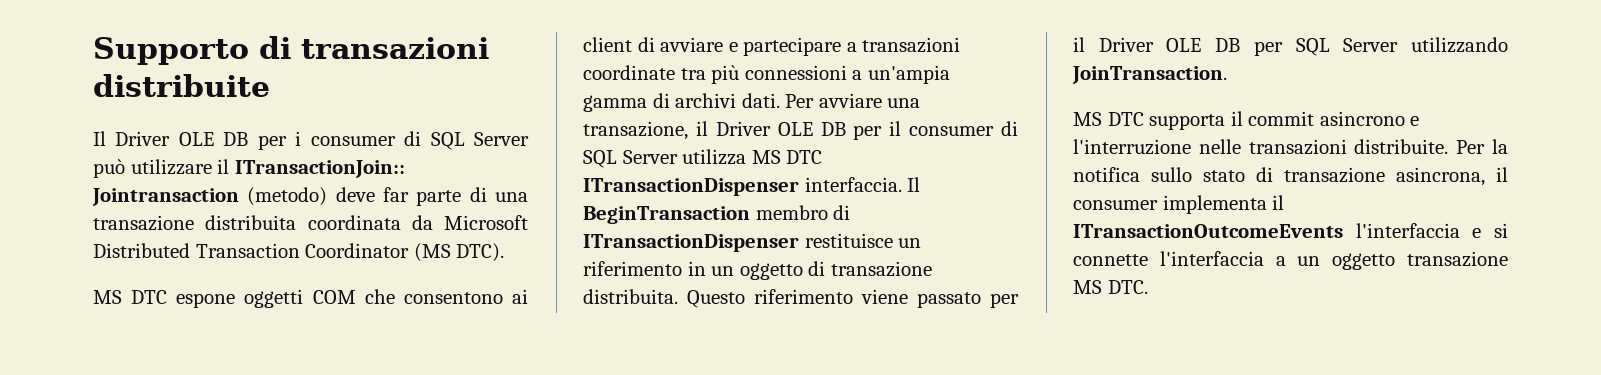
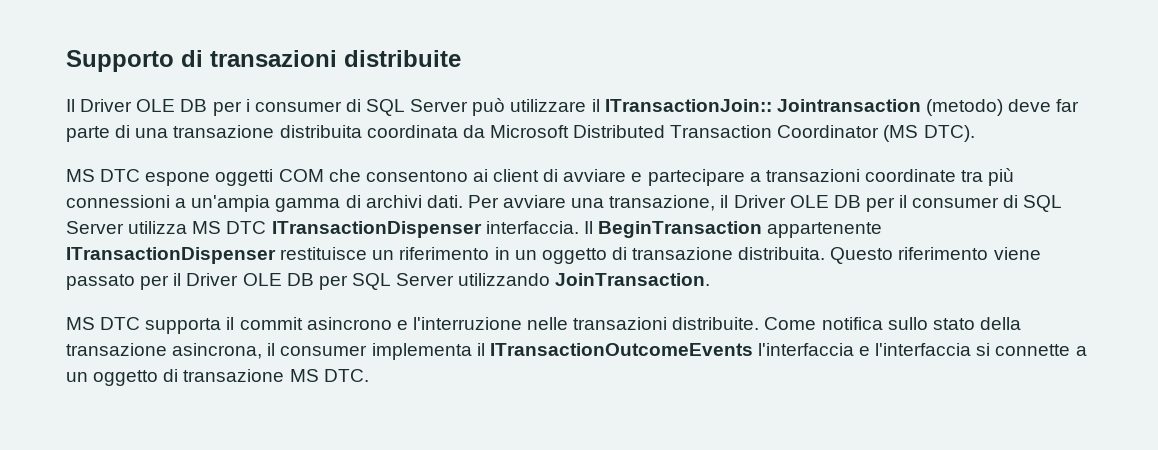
[755,205,851,220] membro di -> [767,222,883,238] appartenente
[1456,139,1508,154] Per la -> [764,317,817,330] Come
[1256,167,1273,182] di -> [979,317,1021,330] della
(1482, 233) none -> [875,343,972,356] l'interfaccia
[1159,251,1264,266] l'interfaccia -> (1071, 350) none
(1396, 261) none -> [163,369,179,382] di

